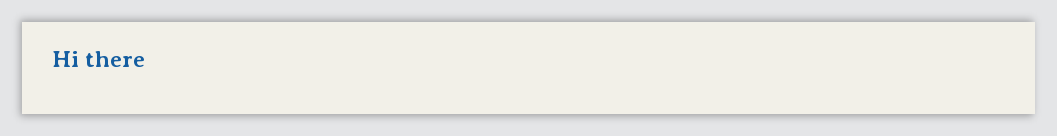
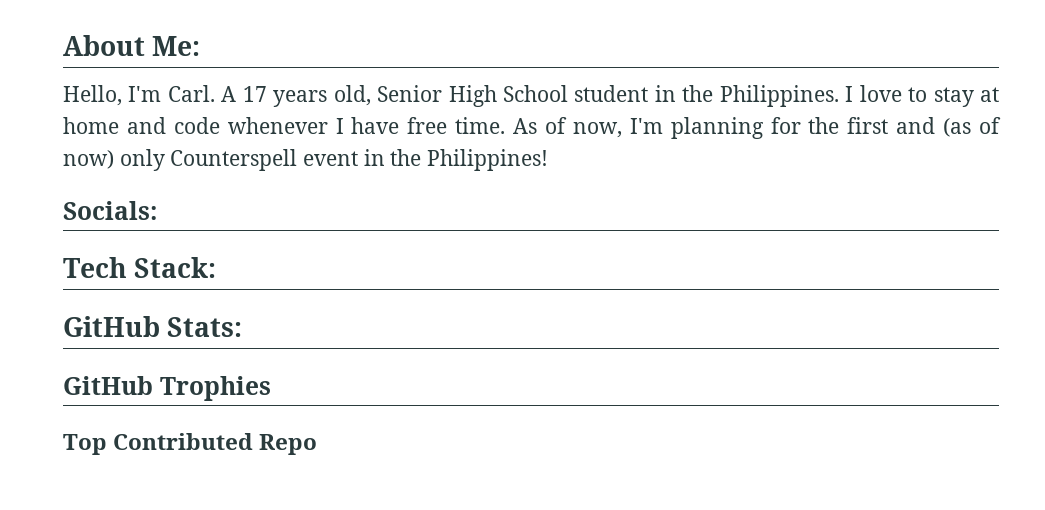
[52,51,146,67] Hi there -> [63,35,201,56] [63,85,1000,107] [63,117,1002,139] [63,149,549,171] [63,201,157,220] [63,257,217,278] [63,316,243,337] [63,376,271,401] [63,433,318,455] About Me: // Hello, I'm Carl. A 17 years old, Senior High School student in the Philippines. I love to stay at home and code whenever I have free time. As of now, I'm planning for the first and (as of now) only Counterspell event in the Philippines! // Socials: // Tech Stack: // GitHub Stats: // GitHub Trophies // Top Contributed Repo

